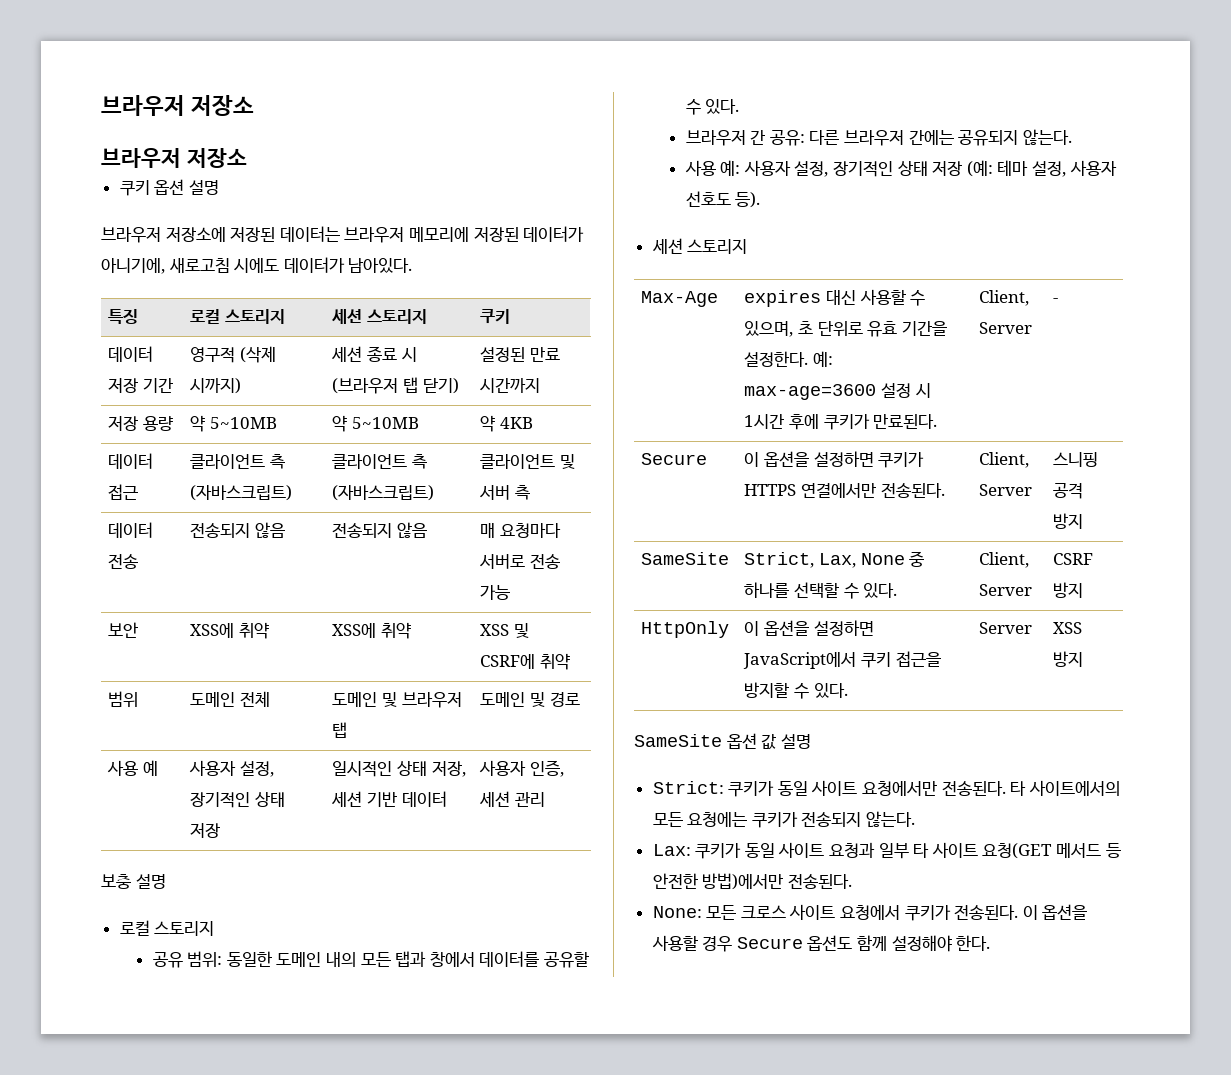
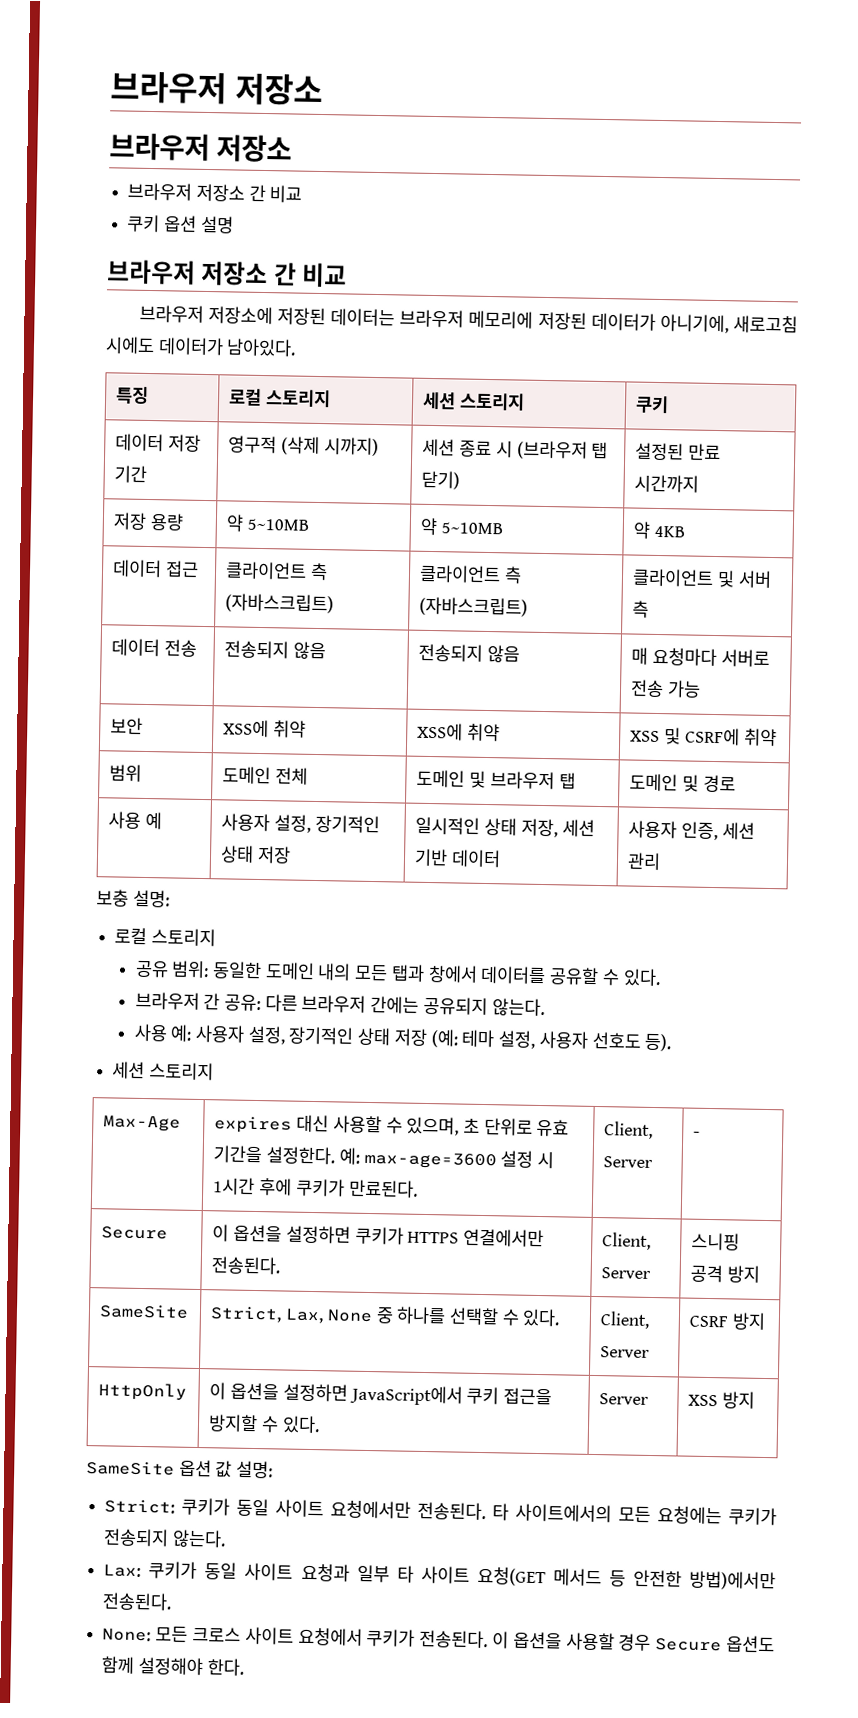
[101,95,255,116] [101,148,247,168] 브라우저 저장소 // 브라우저 저장소 -> [110,70,323,107] [109,132,293,163] [127,182,303,203] 브라우저 저장소 // 브라우저 저장소 // 브라우저 저장소 간 비교
(219, 187) none -> [107,259,348,288] // 브라우저 저장소 간 비교
[135,874,166,889] 설명 -> [132,889,170,908] 설명:
[780,734,811,749] 설명 -> [236,1460,274,1479] 설명:

